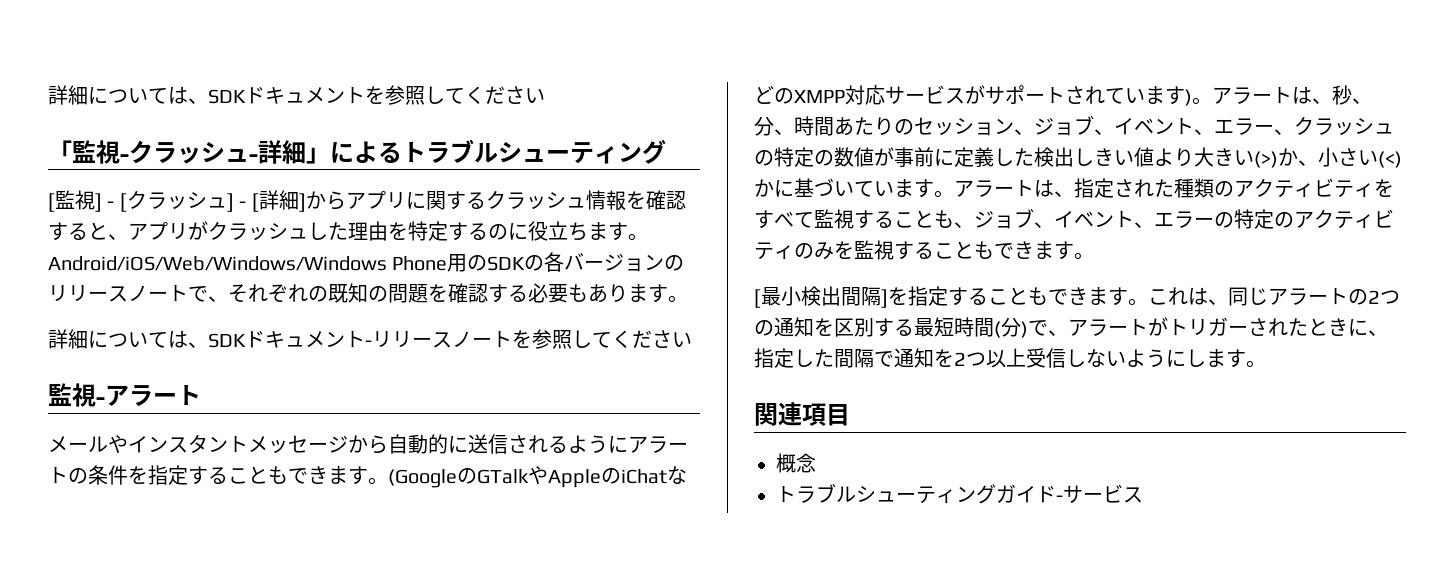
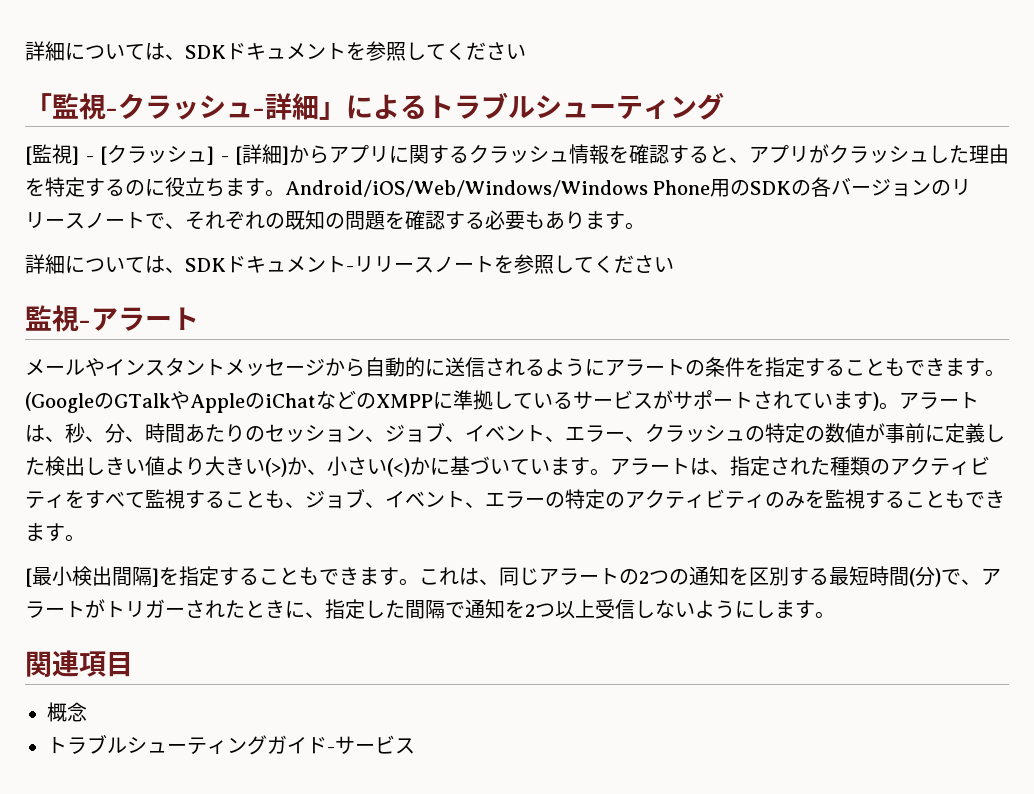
[845,85,885,105] 対応 -> [432,390,573,410] に準拠している

